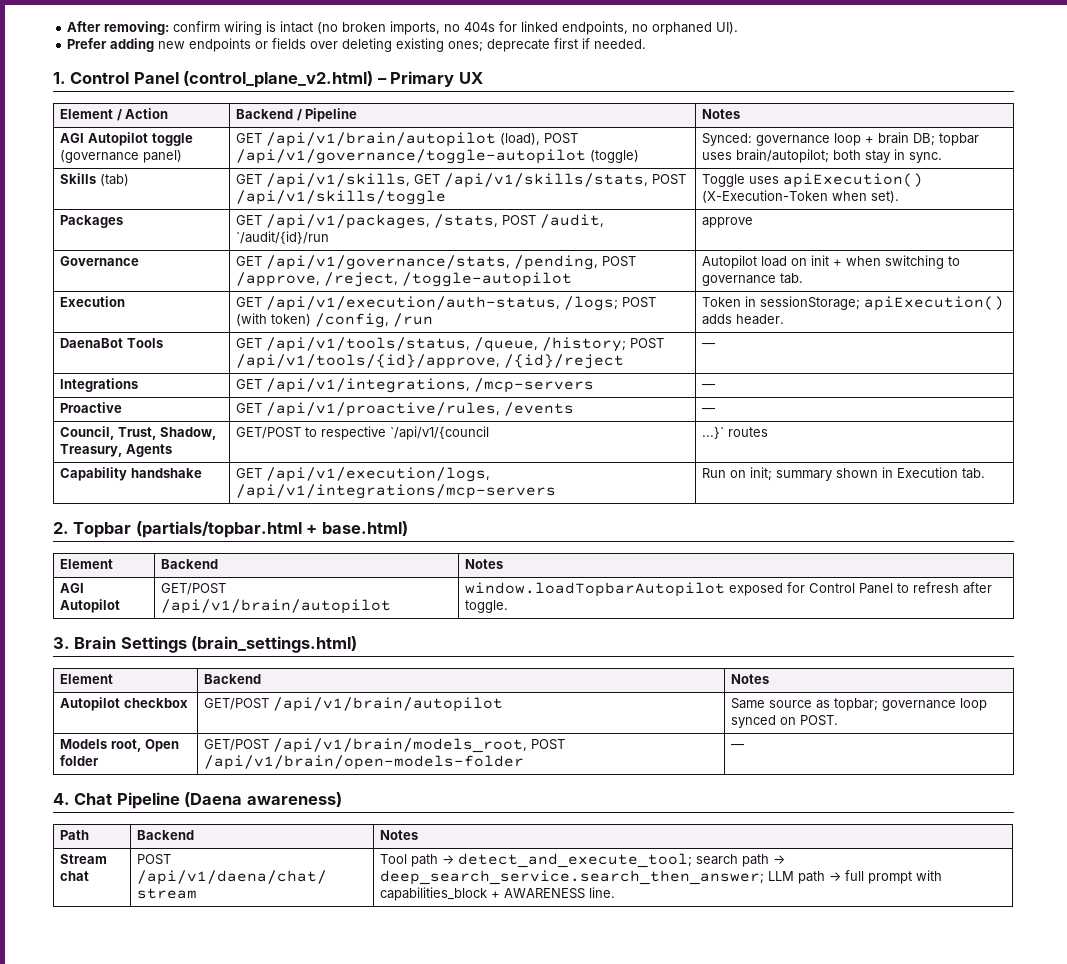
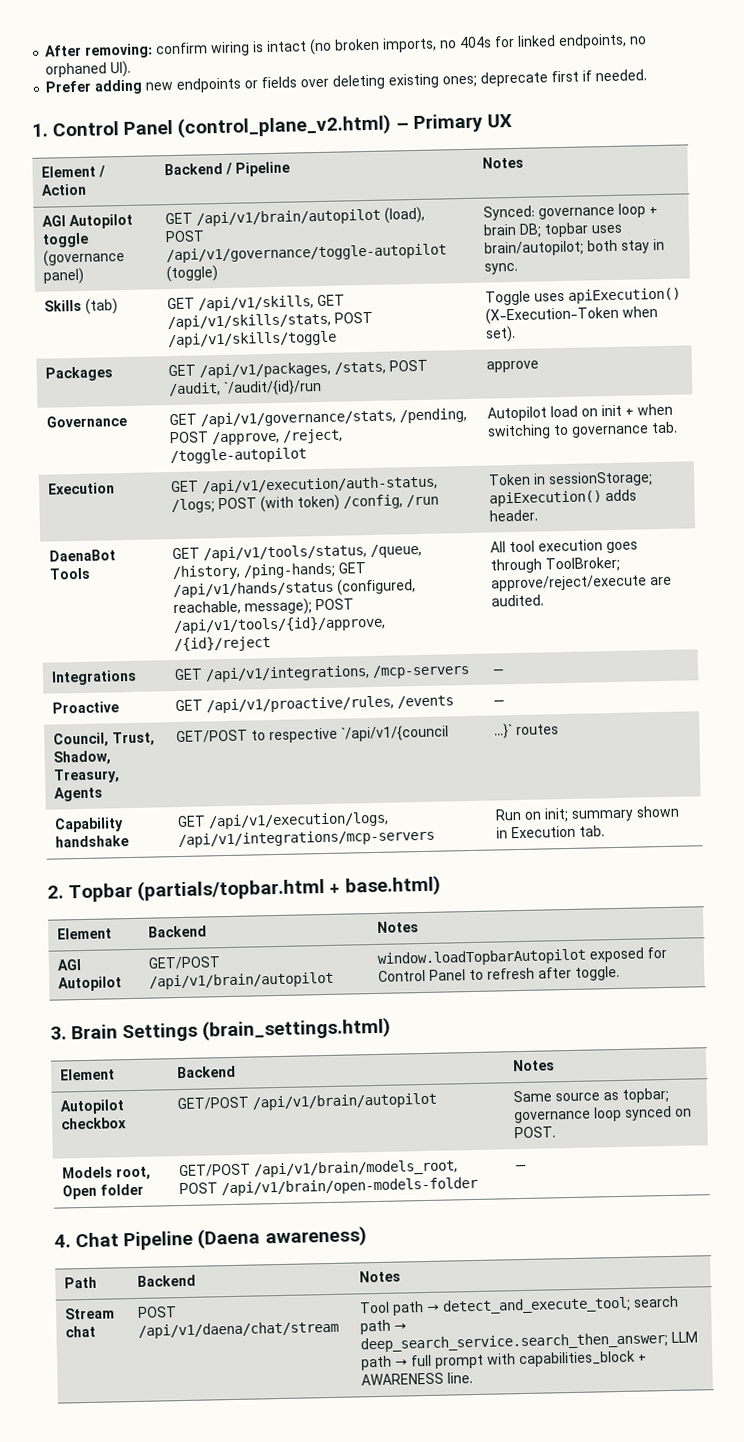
[542,337,665,352] [236,354,625,369] [702,343,716,348] /history; POST /api/v1/tools/{id}/approve, /{id}/reject | — -> [172,562,367,581] [173,578,417,599] [173,598,355,616] [173,615,387,635] [174,636,272,653] [490,539,639,554] [490,556,621,574] [491,574,673,592] [491,594,545,607] /history, /ping-hands; GET /api/v1/hands/status (configured, reachable, message); POST /api/v1/tools/{id}/approve, /{id}/reject | All tool execution goes through ToolBroker; approve/reject/execute are audited.

